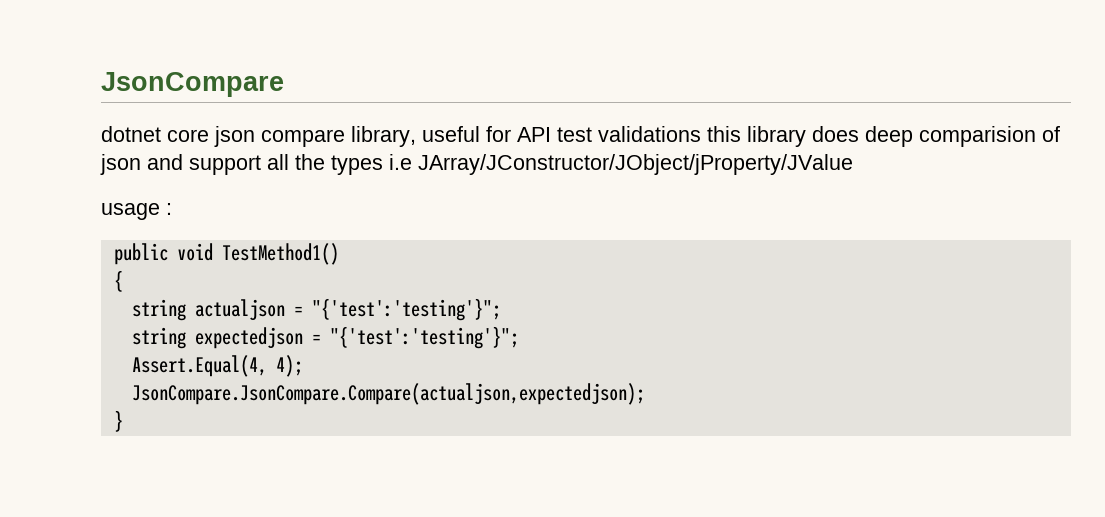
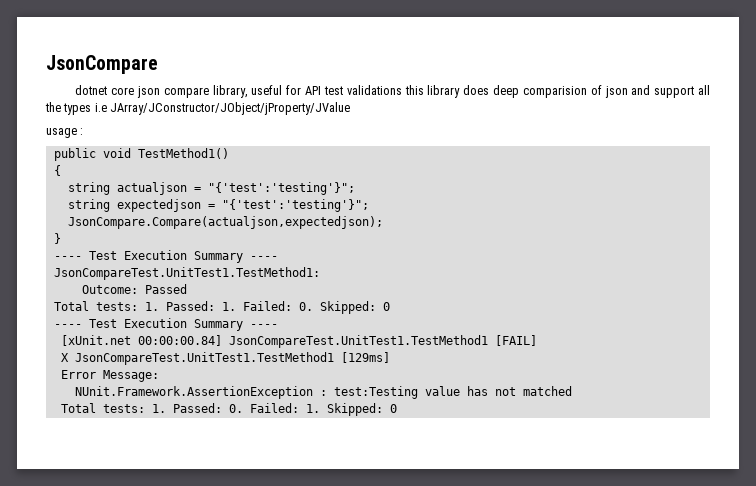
[131,355,303,377] [131,383,645,405] [113,410,123,432] Assert.Equal(4, 4); // JsonCompare.JsonCompare.Compare(actualjson,expectedjson); // } -> [67,216,383,229] [53,233,61,244] [53,250,278,263] [53,267,320,280] [81,284,187,294] [53,301,390,314] [53,318,278,331] [60,335,537,348] [60,352,390,365] [60,370,159,382] [74,386,572,399] [60,403,397,416] JsonCompare.Compare(actualjson,expectedjson); // } // ---- Test Execution Summary ---- // JsonCompareTest.UnitTest1.TestMethod1: // Outcome: Passed // Total tests: 1. Passed: 1. Failed: 0. Skipped: 0 // ---- Test Execution Summary ---- // [xUnit.net 00:00:00.84] JsonCompareTest.UnitTest1.TestMethod1 [FAIL] // X JsonCompareTest.UnitTest1.TestMethod1 [129ms] // Error Message: // NUnit.Framework.AssertionException : test:Testing value has not matched // Total tests: 1. Passed: 0. Failed: 1. Skipped: 0

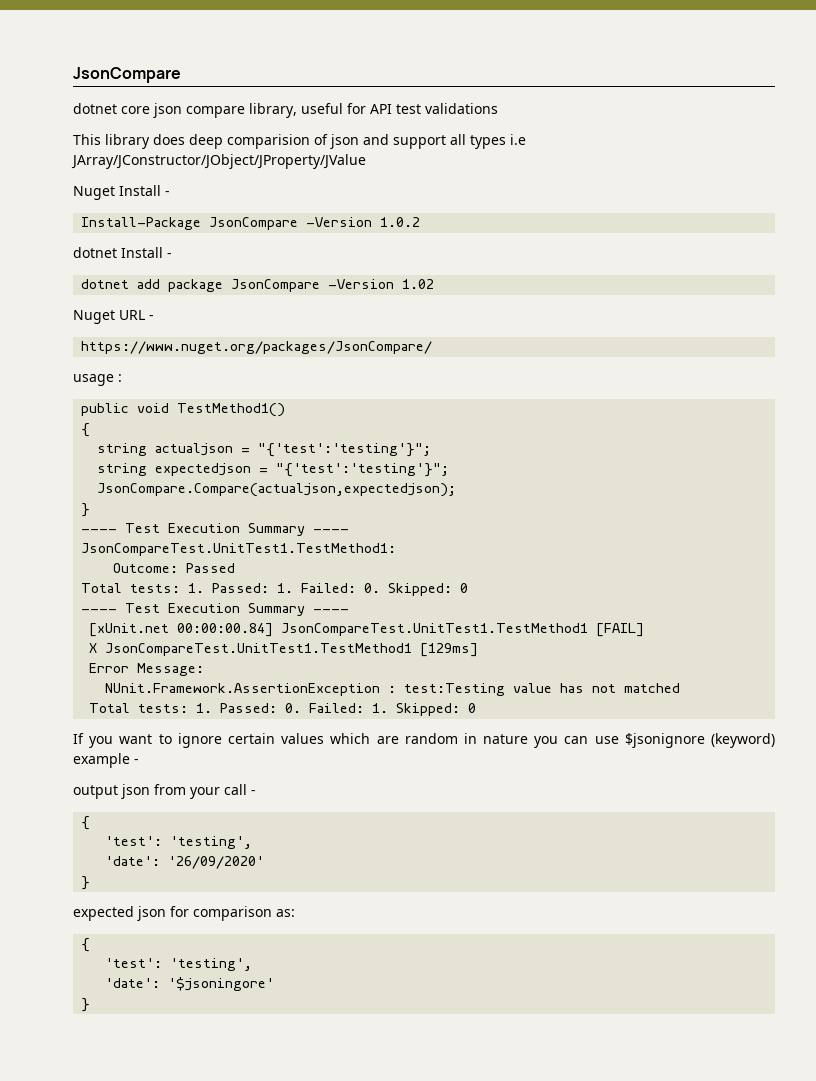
[404,85,424,95] this -> [73,134,101,145] // This
[45,102,61,112] the -> (466, 139) none
[110,102,351,115] JArray/JConstructor/JObject/jProperty/JValue -> [71,154,366,169] [73,185,170,200] [81,217,421,230] [73,247,172,258] [81,279,435,292] [73,310,154,324] [81,341,433,354] JArray/JConstructor/JObject/JProperty/JValue // Nuget Install - // Install-Package JsonCompare -Version 1.0.2 // dotnet Install - // dotnet add package JsonCompare -Version 1.02 // Nuget URL - // https://www.nuget.org/packages/JsonCompare/
(397, 408) none -> [73,733,775,748] [73,753,139,768] [73,784,256,799] [81,816,91,830] [105,836,253,849] [105,856,265,869] [81,876,91,890] [73,906,295,921] [81,938,91,952] [105,958,253,971] [105,977,275,991] [81,998,91,1012] // If you want to ignore certain values which are random in nature you can use $jsonignore (keyword) example - // output json from your call - // { // 'test': 'testing', // 'date': '26/09/2020' // } // expected json for comparison as: // { // 'test': 'testing', // 'date': '$jsoningore' // }

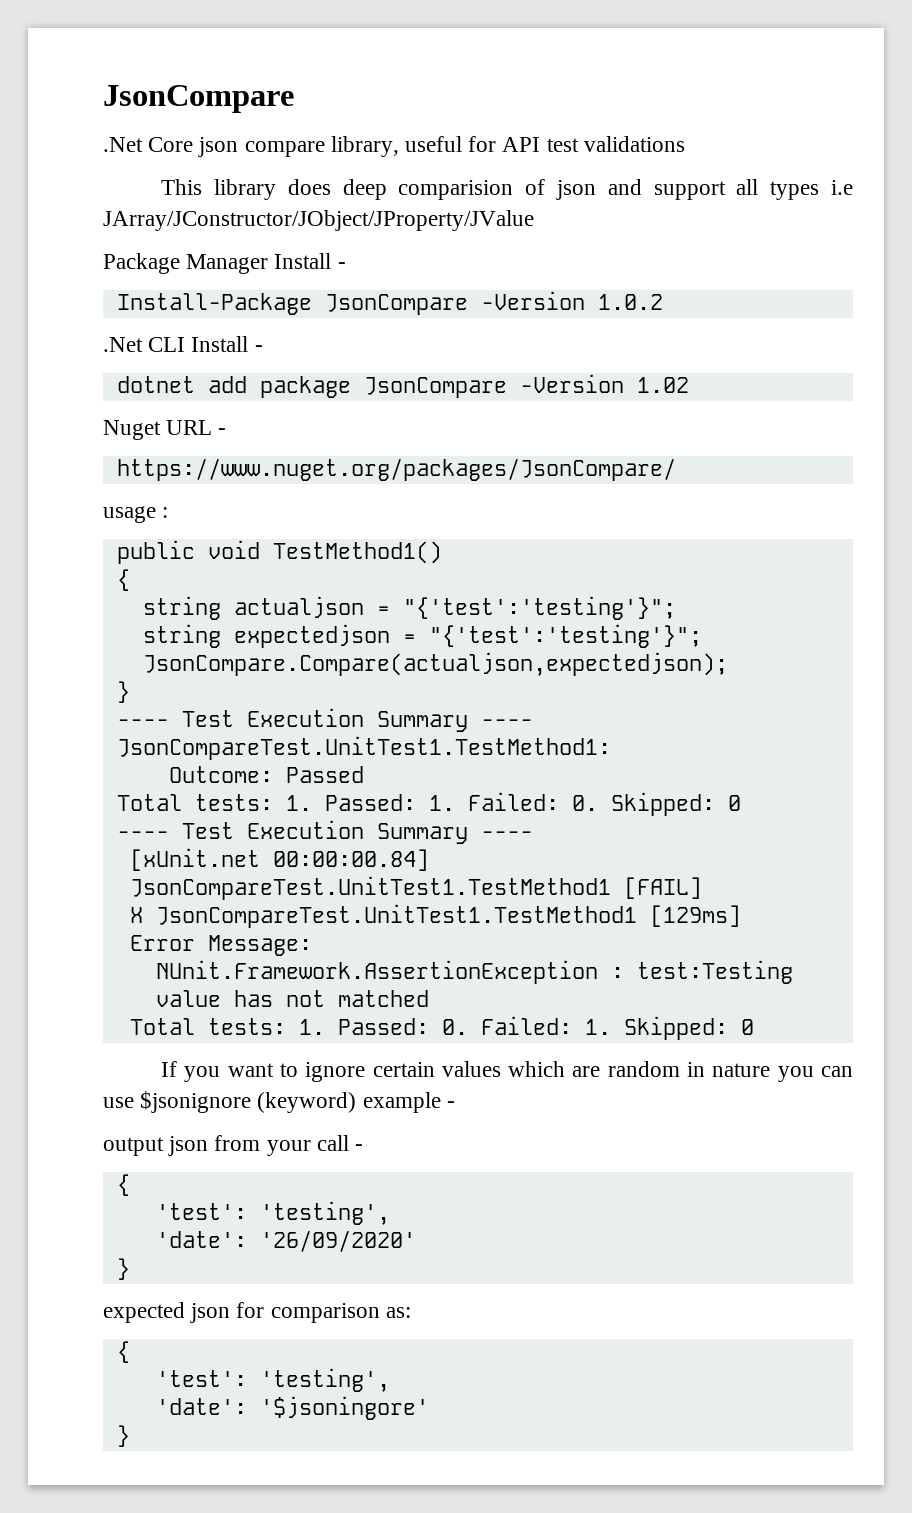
[73,103,150,114] dotnet core -> [103,137,194,152] .Net Core
[73,186,115,200] Nuget -> [103,253,269,274] Package Manager
[73,247,117,258] dotnet -> [103,337,186,352] .Net CLI

